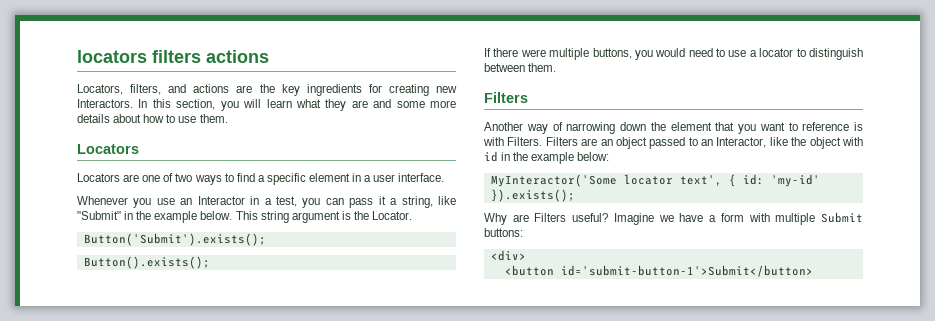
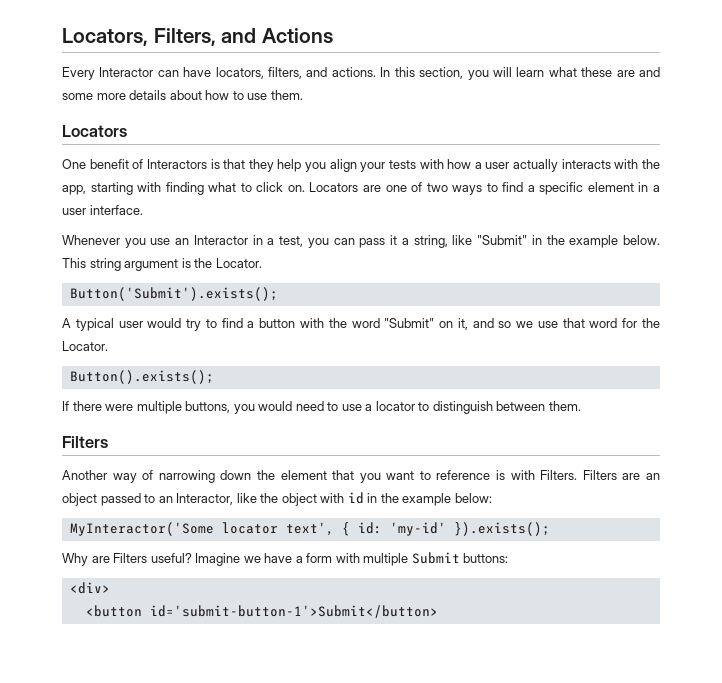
[77,50,269,63] [77,84,457,96] [77,99,133,108] locators filters actions // Locators, filters, and actions are the key ingredients for creating new Interactors. -> [62,28,333,46] [62,67,376,80] Locators, Filters, and Actions // Every Interactor can have locators, filters, and actions.
[325,99,347,111] they -> [581,67,613,77] these
(139, 149) none -> [62,159,661,172] [62,182,305,195] One benefit of Interactors is that they help you align your tests with how a user actually interacts with the app, starting with finding what to click on.
(266, 239) none -> [62,318,660,331] [62,341,108,351] // A typical user would try to find a button with the word "Submit" on it, and so we use that word for the Locator.

